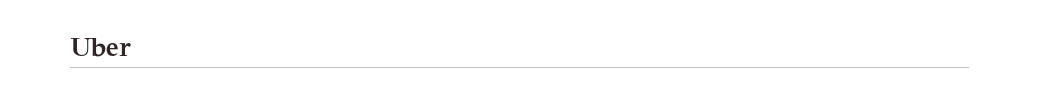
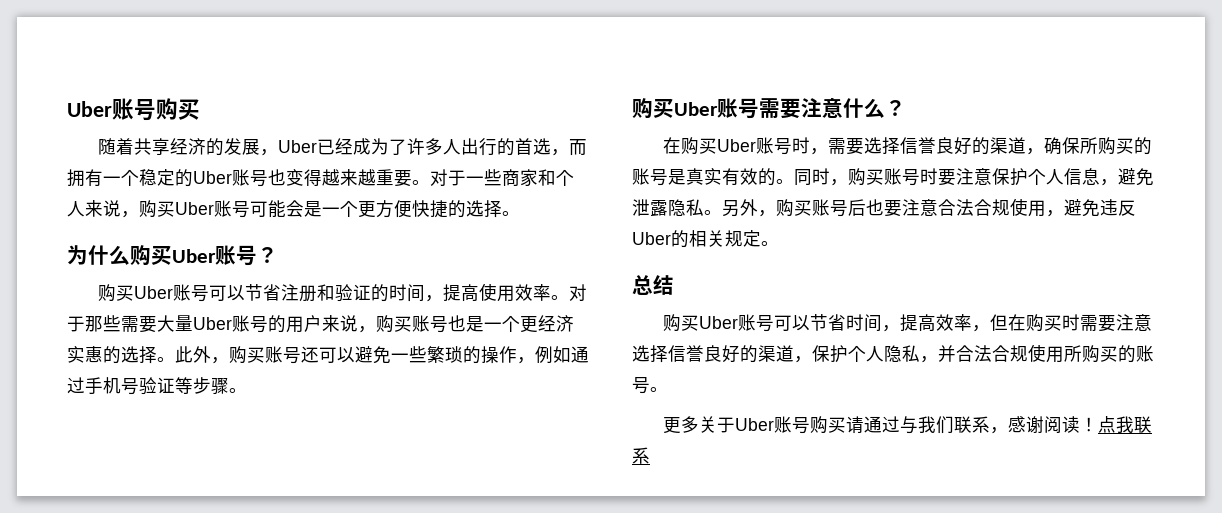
[70,38,131,57] Uber -> [67,98,200,121] [98,138,588,156] [67,169,574,187] [67,200,520,218] [67,245,278,266] [98,283,588,302] [67,315,574,333] [67,346,589,364] [67,377,247,395] [632,98,906,119] [663,137,1153,155] [632,168,1154,186] [632,198,1136,217] [632,230,779,248] [632,275,674,295] [663,314,1153,332] [632,344,1154,363] [632,377,668,394] [663,416,1153,434] [632,447,650,464] Uber账号购买 // 随着共享经济的发展，Uber已经成为了许多人出行的首选，而拥有一个稳定的Uber账号也变得越来越重要。对于一些商家和个人来说，购买Uber账号可能会是一个更方便快捷的选择。 // 为什么购买Uber账号？ // 购买Uber账号可以节省注册和验证的时间，提高使用效率。对于那些需要大量Uber账号的用户来说，购买账号也是一个更经济实惠的选择。此外，购买账号还可以避免一些繁琐的操作，例如通过手机号验证等步骤。 // 购买Uber账号需要注意什么？ // 在购买Uber账号时，需要选择信誉良好的渠道，确保所购买的账号是真实有效的。同时，购买账号时要注意保护个人信息，避免泄露隐私。另外，购买账号后也要注意合法合规使用，避免违反Uber的相关规定。 // 总结 // 购买Uber账号可以节省时间，提高效率，但在购买时需要注意选择信誉良好的渠道，保护个人隐私，并合法合规使用所购买的账号。 // 更多关于Uber账号购买请通过与我们联系，感谢阅读！点我联系

